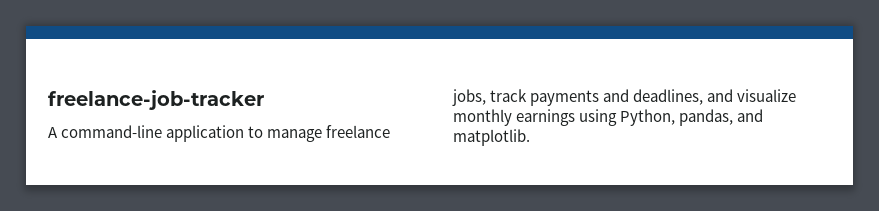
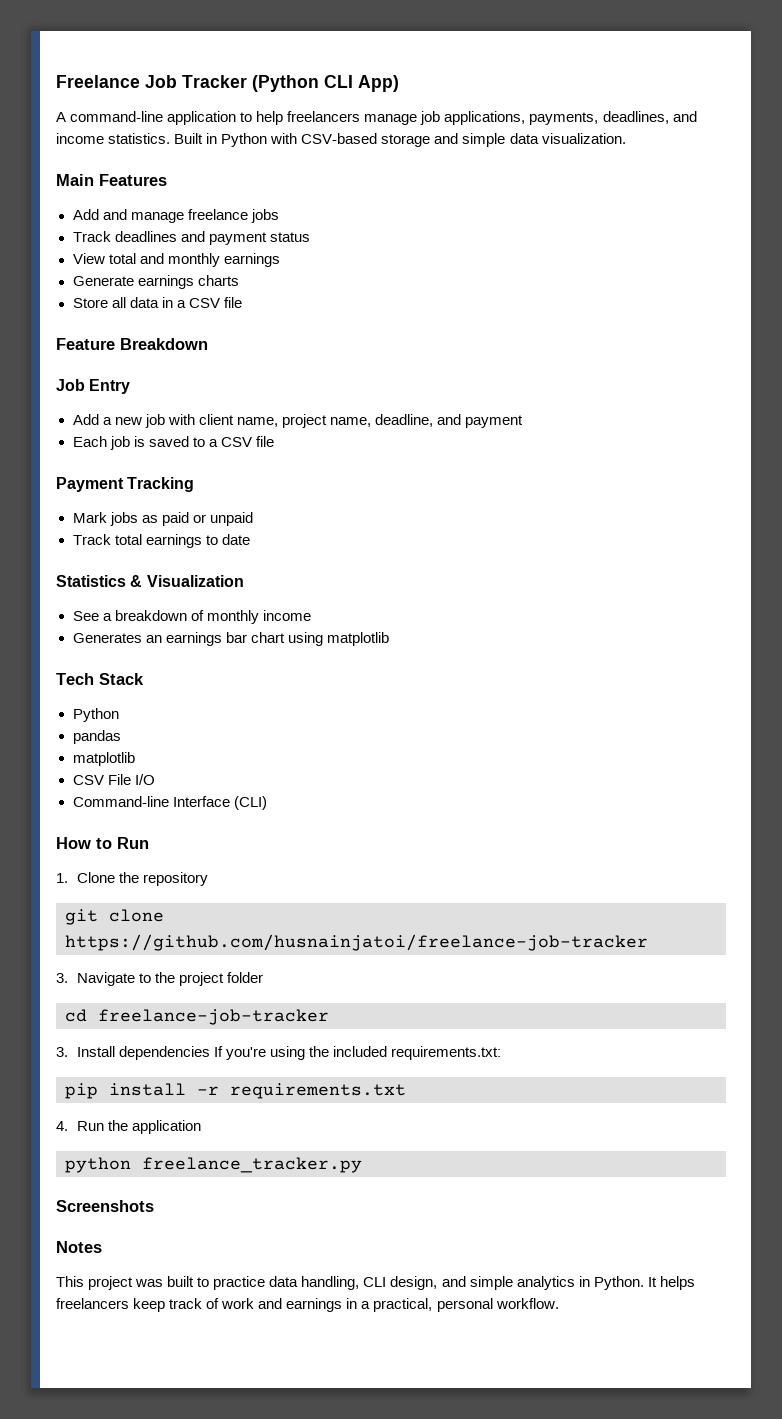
[48,90,264,110] [48,125,391,142] [452,89,797,106] [453,109,764,126] [453,129,530,146] freelance-job-tracker // A command-line application to manage freelance jobs, track payments and deadlines, and visualize monthly earnings using Python, pandas, and matplotlib. -> [56,75,399,92] [56,111,697,125] [56,133,626,147] [56,174,167,186] [72,209,279,223] [72,231,310,245] [72,253,280,267] [72,275,239,289] [72,297,242,308] [56,338,208,350] [56,379,131,394] [72,414,524,428] [72,436,274,450] [56,477,195,492] [72,512,253,526] [72,534,250,548] [56,575,244,587] [72,610,311,624] [72,632,389,646] [56,673,144,685] [72,708,119,722] [72,730,121,744] [72,752,135,766] [72,774,155,785] [72,796,267,810] [56,837,149,849] [56,872,209,886] [65,909,164,925] [65,934,648,951] [56,972,264,986] [65,1009,329,1025] [56,1046,502,1060] [65,1083,406,1099] [56,1120,202,1134] [65,1157,362,1173] [56,1200,154,1212] [56,1241,102,1253] [56,1276,695,1290] [56,1298,559,1312] Freelance Job Tracker (Python CLI App) // A command-line application to help freelancers manage job applications, payments, deadlines, and income statistics. Built in Python with CSV-based storage and simple data visualization. // Main Features // Add and manage freelance jobs // Track deadlines and payment status // View total and monthly earnings // Generate earnings charts // Store all data in a CSV file // Feature Breakdown // Job Entry // Add a new job with client name, project name, deadline, and payment // Each job is saved to a CSV file // Payment Tracking // Mark jobs as paid or unpaid // Track total earnings to date // Statistics & Visualization // See a breakdown of monthly income // Generates an earnings bar chart using matplotlib // Tech Stack // Python // pandas // matplotlib // CSV File I/O // Command-line Interface (CLI) // How to Run // 1. Clone the repository // git clone https://github.com/husnainjatoi/freelance-job-tracker // 3. Navigate to the project folder // cd freelance-job-tracker // 3. Install dependencies If you're using the included requirements.txt: // pip install -r requirements.txt // 4. Run the application // python freelance_tracker.py // Screenshots // Notes // This project was built to practice data handling, CLI design, and simple analytics in Python. It helps freelancers keep track of work and earnings in a practical, personal workflow.

